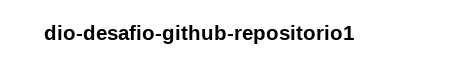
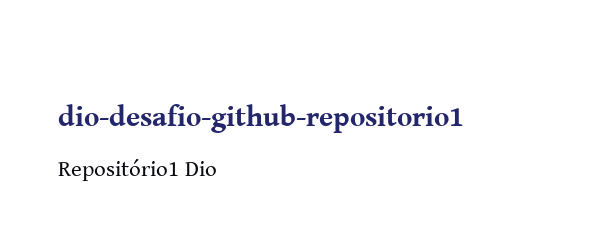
(354, 34) none -> [58,159,218,181] // Repositório1 Dio

